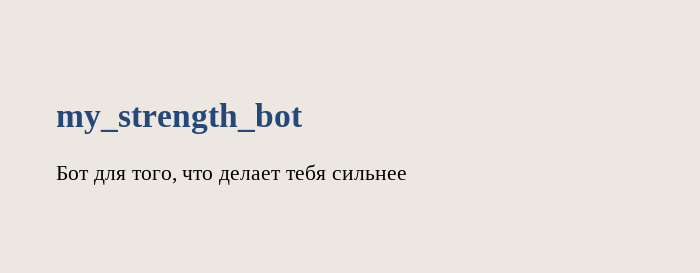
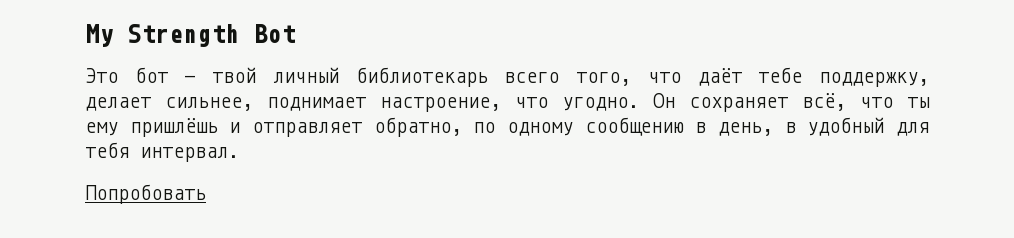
[56,103,303,134] [56,164,407,185] my_strength_bot // Бот для того, что делает тебя сильнее -> [85,24,295,47] [85,67,930,87] [85,93,930,112] [85,117,929,137] [85,142,239,162] [85,184,206,204] My Strength Bot // Это бот - твой личный библиотекарь всего того, что даёт тебе поддержку, делает сильнее, поднимает настроение, что угодно. Он сохраняет всё, что ты ему пришлёшь и отправляет обратно, по одному сообщению в день, в удобный для тебя интервал. // Попробовать

